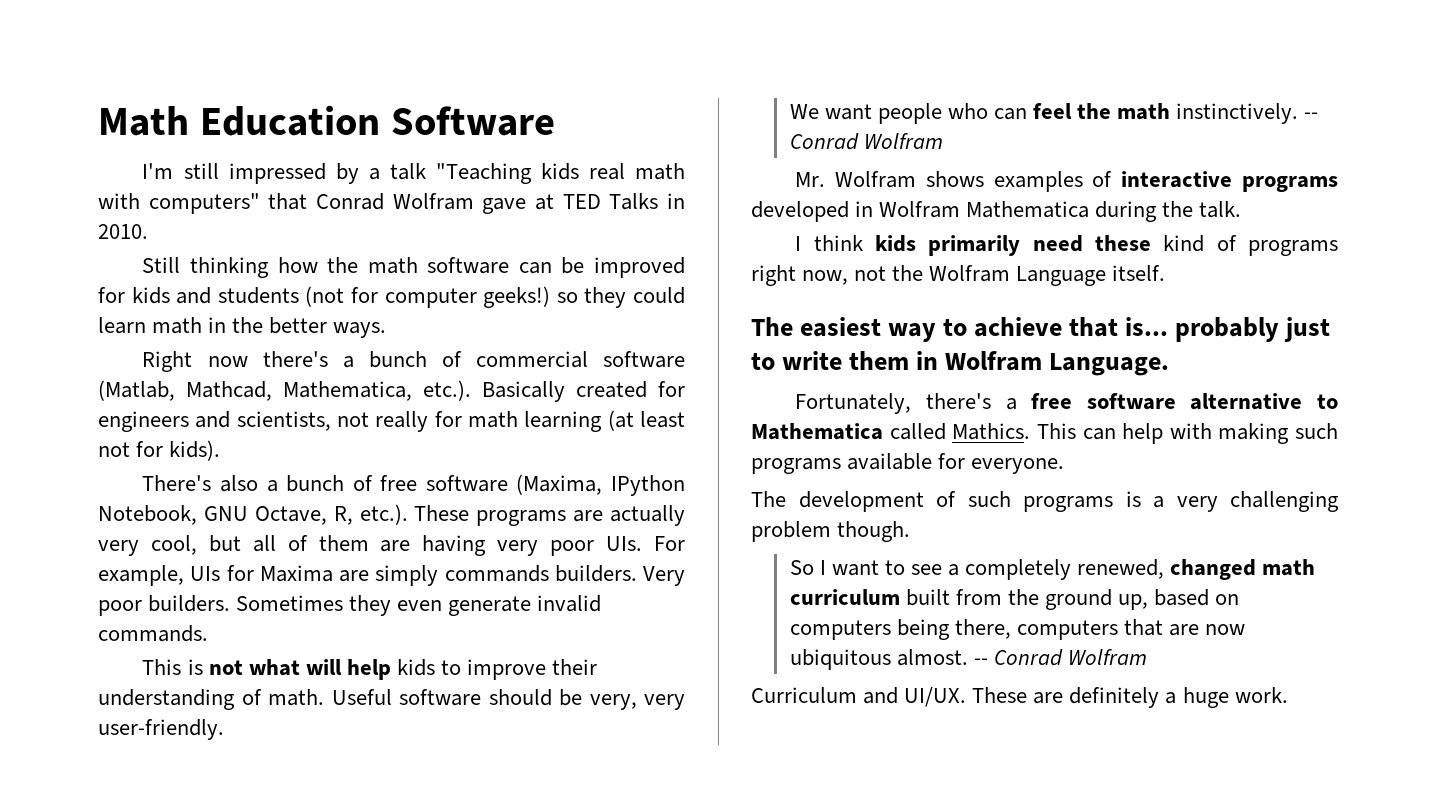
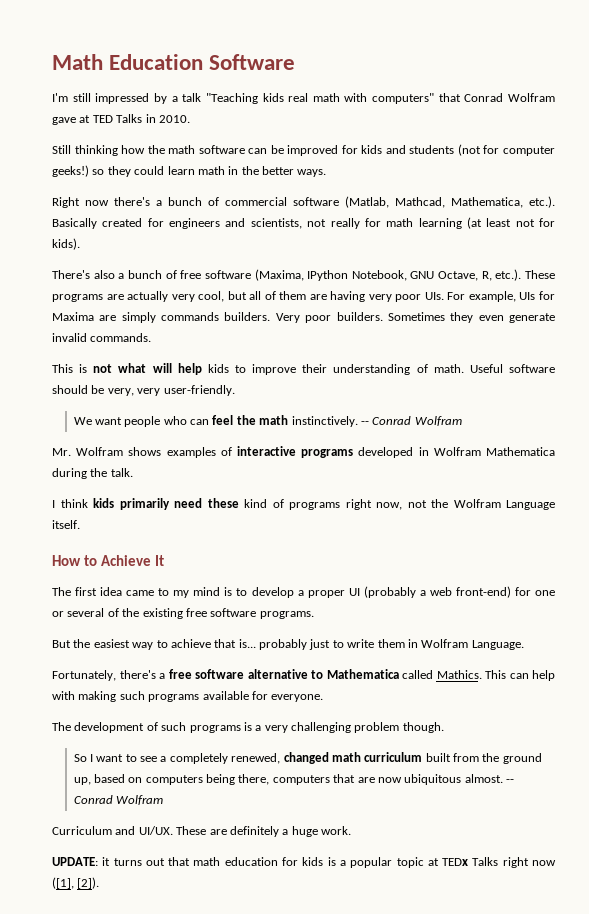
[751,317,793,336] The -> [52,555,164,566] [52,586,555,598] [52,608,314,619] [52,639,91,648] How to Achieve It // The first idea came to my mind is to develop a proper UI (probably a web front-end) for one or several of the existing free software programs. // But the
(1288, 695) none -> [52,857,557,868] [52,877,100,889] // UPDATE: it turns out that math education for kids is a popular topic at TEDx Talks right now ([1], [2]).

